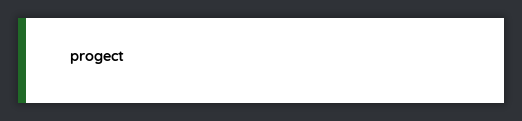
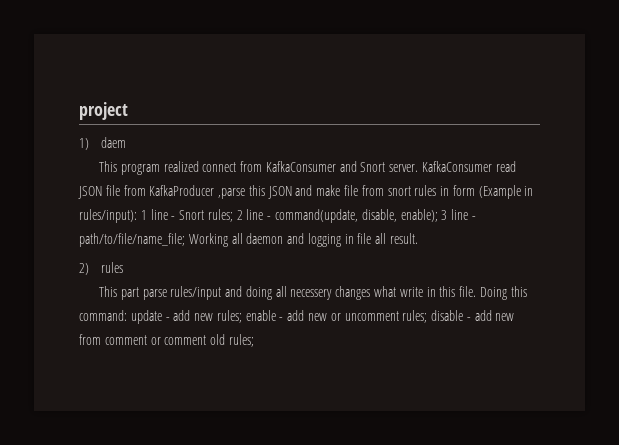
[70,51,124,64] progect -> [79,102,128,120] [79,137,127,150] [98,161,516,175] [78,185,534,199] [79,209,476,223] [79,233,419,247] [79,262,124,275] [98,286,527,300] [79,310,515,324] [79,334,254,347] project // 1) daem // This program realized connect from KafkaConsumer and Snort server. KafkaConsumer read JSON file from KafkaProducer ,parse this JSON and make file from snort rules in form (Example in rules/input): 1 line - Snort rules; 2 line - command(update, disable, enable); 3 line - path/to/file/name_file; Working all daemon and logging in file all result. // 2) rules // This part parse rules/input and doing all necessery changes what write in this file. Doing this command: update - add new rules; enable - add new or uncomment rules; disable - add new from comment or comment old rules;

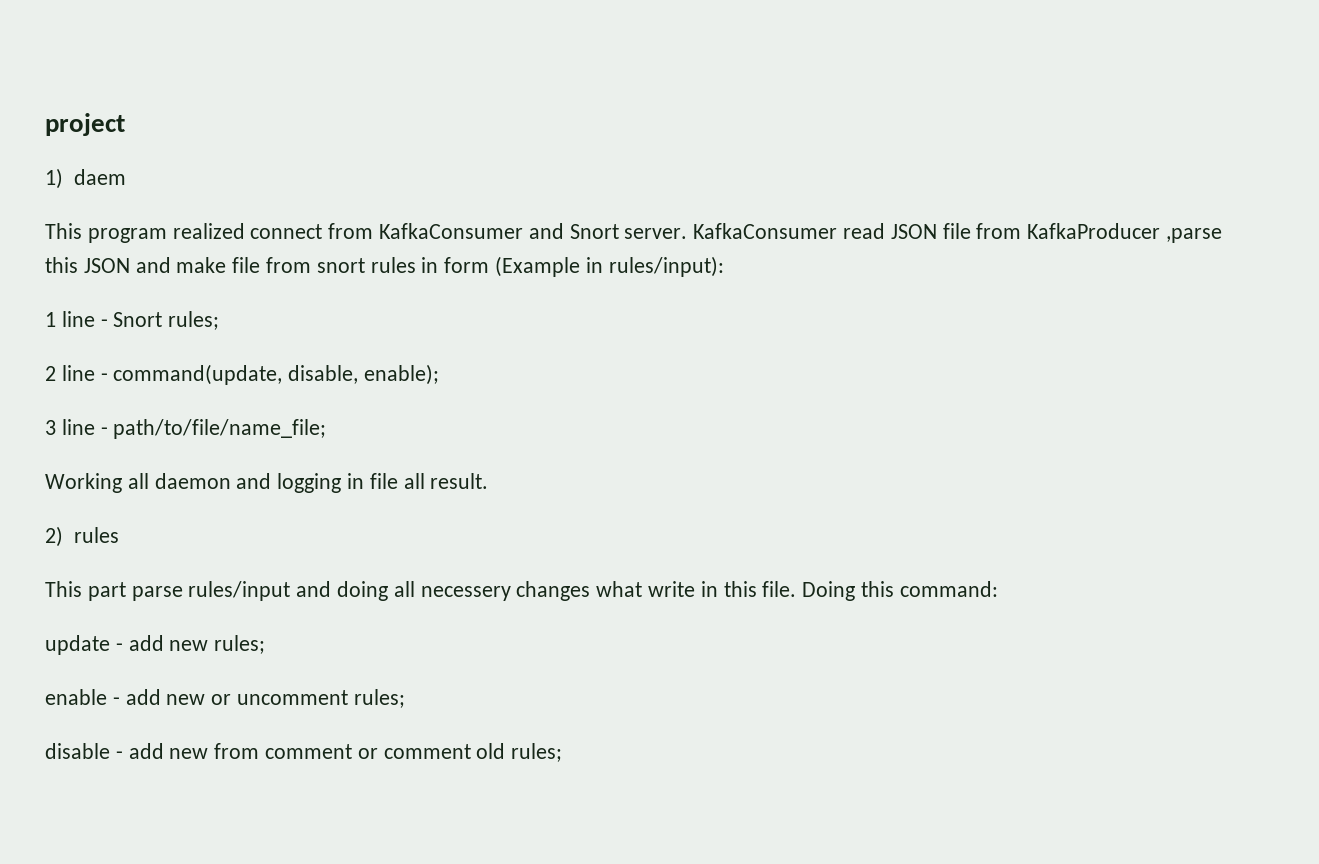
(137, 216) none -> (724, 266) //
(233, 215) none -> (220, 320) //
(438, 215) none -> (440, 374) //
(185, 240) none -> (327, 429) //
(127, 315) none -> (998, 589) //
(242, 316) none -> (266, 644) //
(428, 316) none -> (405, 698) //

